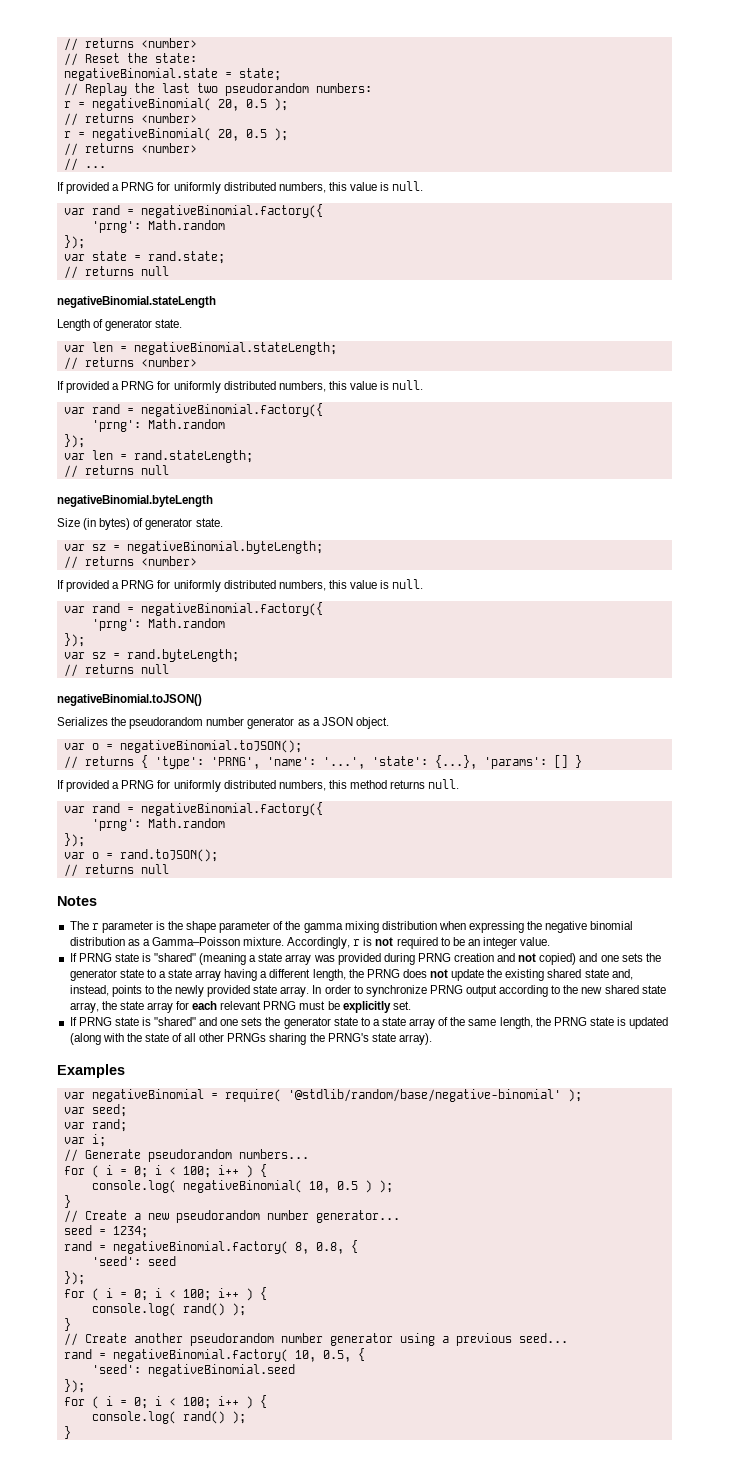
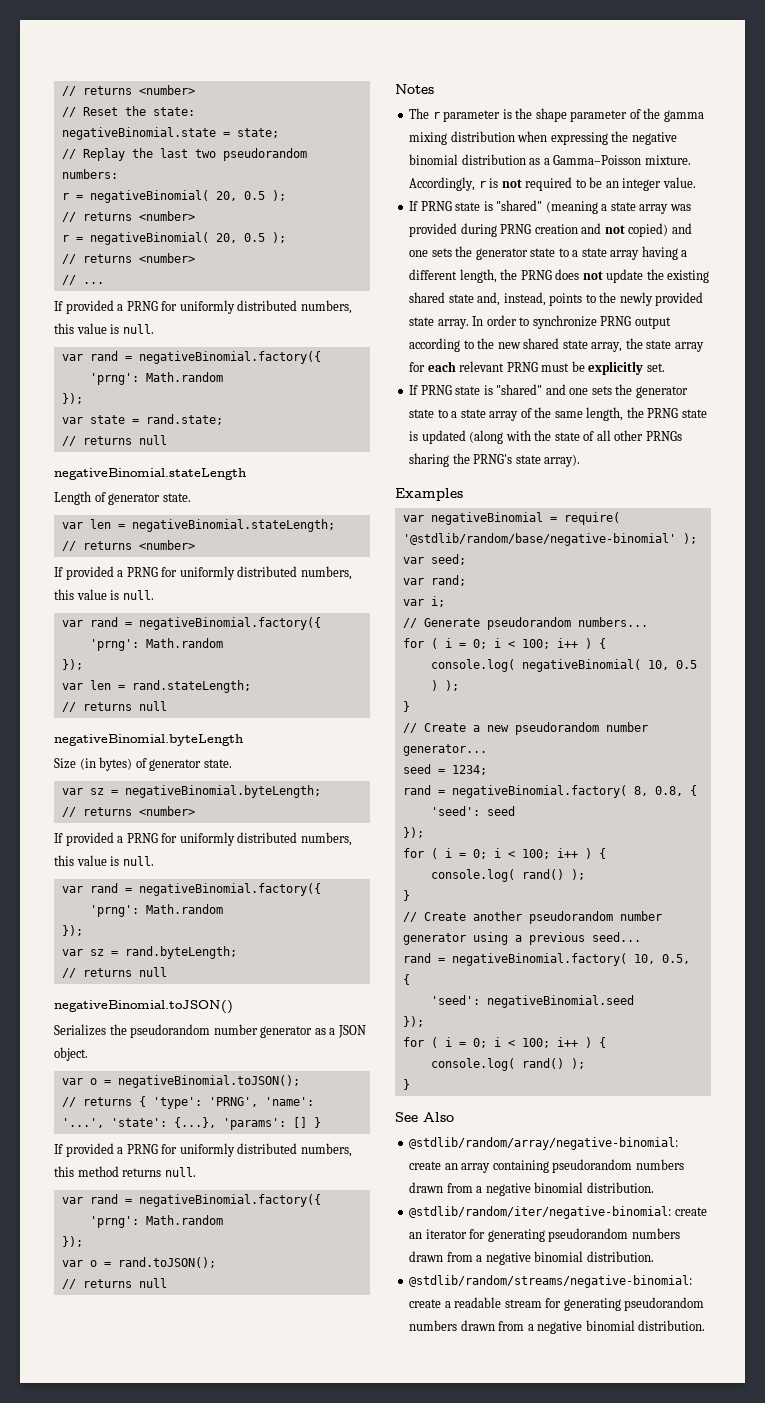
(71, 1432) none -> [395,1112,454,1122] [409,1137,679,1150] [409,1159,684,1173] [409,1182,654,1196] [409,1206,707,1219] [409,1228,680,1242] [409,1251,654,1265] [409,1275,693,1288] [409,1297,705,1311] [409,1320,706,1334] // See Also // @stdlib/random/array/negative-binomial: create an array containing pseudorandom numbers drawn from a negative binomial distribution. // @stdlib/random/iter/negative-binomial: create an iterator for generating pseudorandom numbers drawn from a negative binomial distribution. // @stdlib/random/streams/negative-binomial: create a readable stream for generating pseudorandom numbers drawn from a negative binomial distribution.

